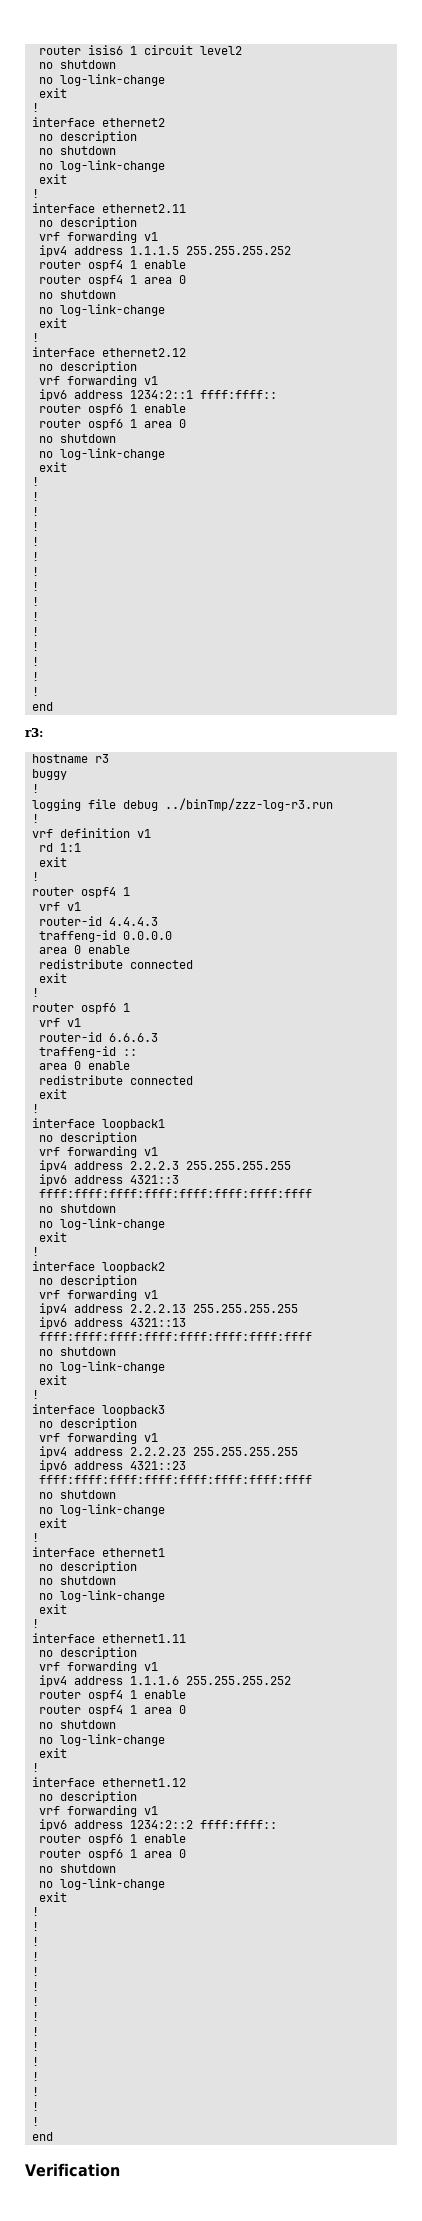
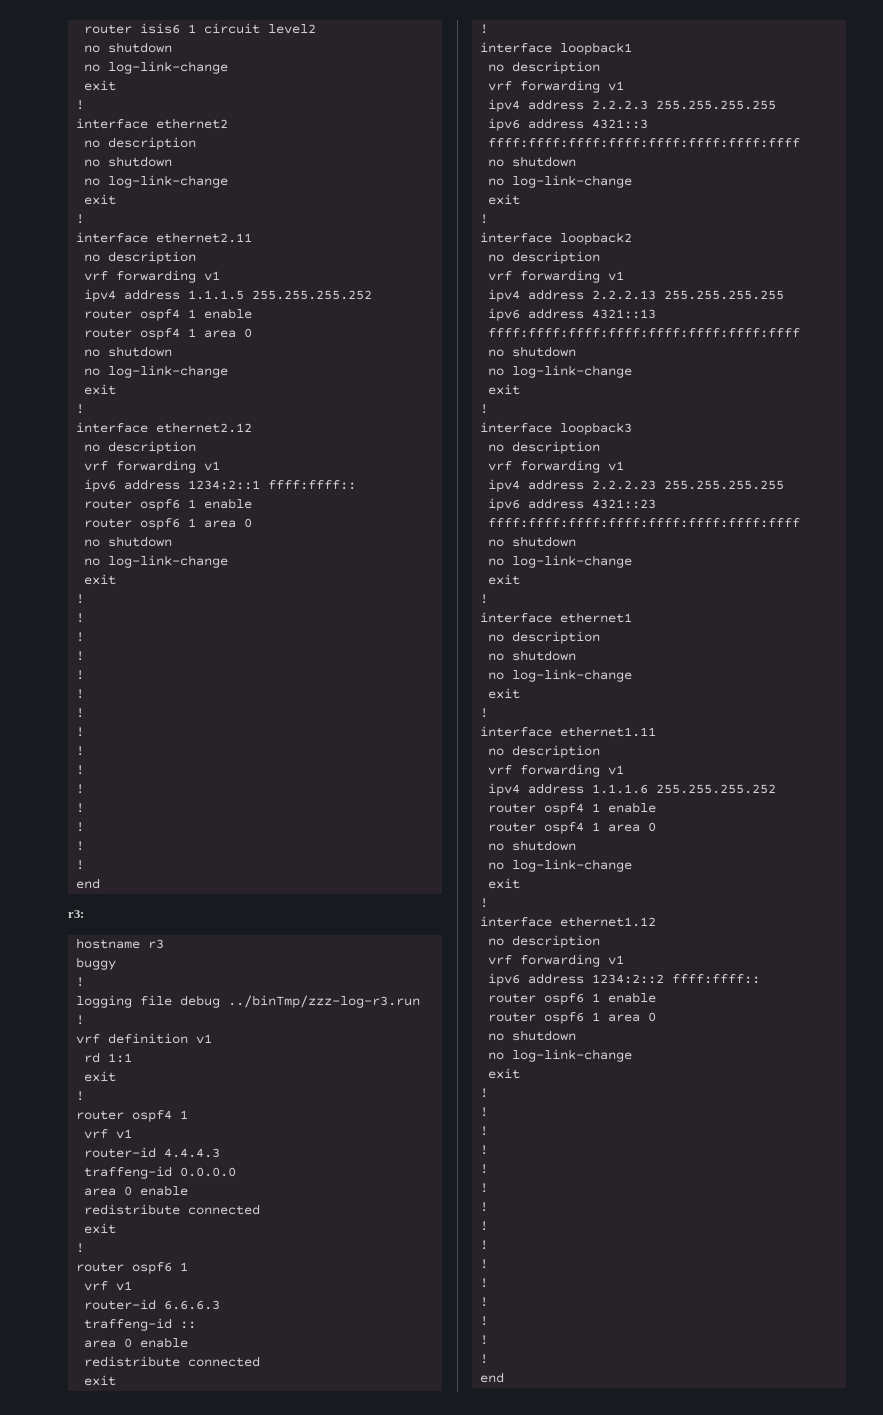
[25,2163,120,2177] // Verification -> (504, 1377) none

